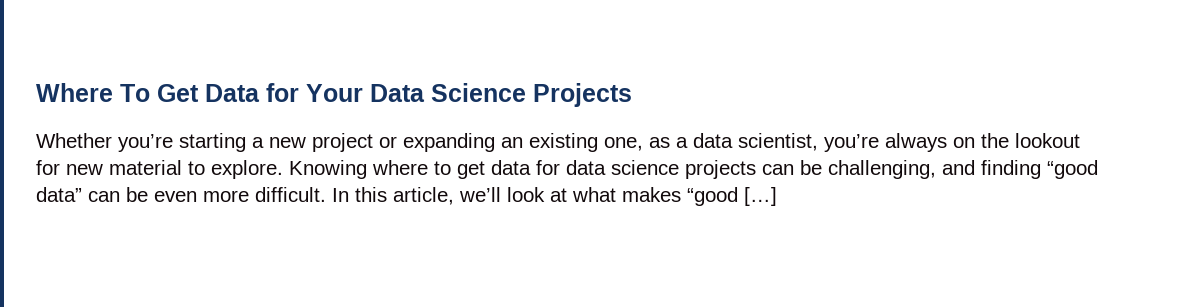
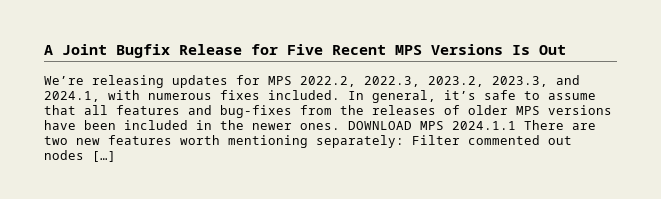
[36,83,632,107] [36,133,1080,152] [36,160,1098,179] [36,187,738,206] Where To Get Data for Your Data Science Projects // Whether you’re starting a new project or expanding an existing one, as a data scientist, you’re always on the lookout for new material to explore. Knowing where to get data for data science projects can be challenging, and finding “good data” can be even more difficult. In this article, we’ll look at what makes “good -> [44,44,566,58] [44,75,580,88] [44,90,596,103] [44,105,612,118] [44,120,596,130] [44,135,572,148] [44,150,84,160] A Joint Bugfix Release for Five Recent MPS Versions Is Out // We’re releasing updates for MPS 2022.2, 2022.3, 2023.2, 2023.3, and 2024.1, with numerous fixes included. In general, it’s safe to assume that all features and bug-fixes from the releases of older MPS versions have been included in the newer ones. DOWNLOAD MPS 2024.1.1 There are two new features worth mentioning separately: Filter commented out nodes

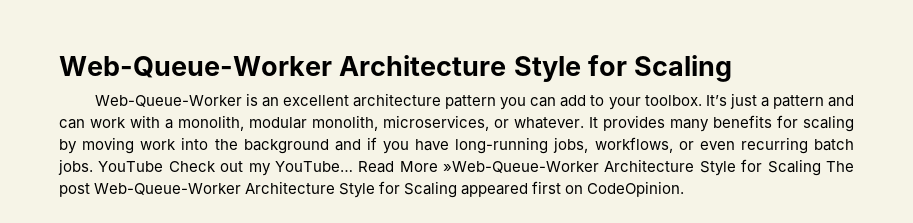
[44,44,566,58] [44,75,580,88] [44,90,596,103] [44,105,612,118] [44,120,596,130] [44,135,572,148] [44,150,116,162] A Joint Bugfix Release for Five Recent MPS Versions Is Out // We’re releasing updates for MPS 2022.2, 2022.3, 2023.2, 2023.3, and 2024.1, with numerous fixes included. In general, it’s safe to assume that all features and bug-fixes from the releases of older MPS versions have been included in the newer ones. DOWNLOAD MPS 2024.1.1 There are two new features worth mentioning separately: Filter commented out nodes […] -> [59,55,733,82] [94,93,854,110] [59,115,854,132] [59,137,854,154] [58,159,854,176] [59,181,685,198] Web-Queue-Worker Architecture Style for Scaling // Web-Queue-Worker is an excellent architecture pattern you can add to your toolbox. It’s just a pattern and can work with a monolith, modular monolith, microservices, or whatever. It provides many benefits for scaling by moving work into the background and if you have long-running jobs, workflows, or even recurring batch jobs. YouTube Check out my YouTube… Read More »Web-Queue-Worker Architecture Style for Scaling The post Web-Queue-Worker Architecture Style for Scaling appeared first on CodeOpinion.

